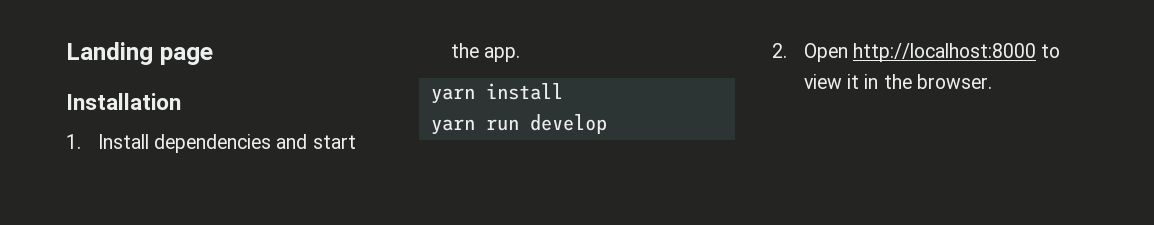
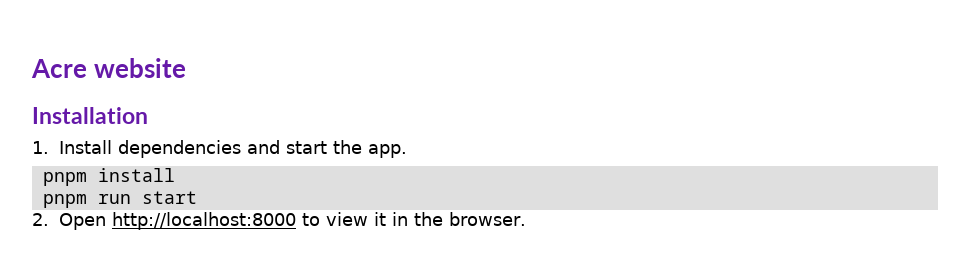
[66,42,213,65] Landing page -> [31,58,186,78] Acre website
[430,88,475,104] yarn -> [42,172,87,186] pnpm
[430,114,607,135] yarn run develop -> [42,191,197,208] pnpm run start

